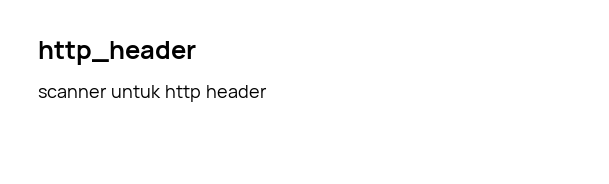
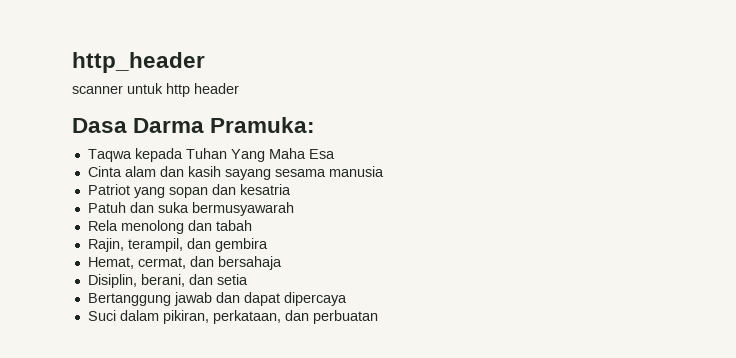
(267, 91) none -> [72,117,316,133] [87,148,335,162] [87,166,384,180] [87,184,291,198] [87,202,294,216] [87,220,252,234] [87,238,268,252] [87,256,282,270] [87,274,248,288] [87,292,347,306] [87,310,378,324] // Dasa Darma Pramuka: // Taqwa kepada Tuhan Yang Maha Esa // Cinta alam dan kasih sayang sesama manusia // Patriot yang sopan dan kesatria // Patuh dan suka bermusyawarah // Rela menolong dan tabah // Rajin, terampil, dan gembira // Hemat, cermat, dan bersahaja // Disiplin, berani, dan setia // Bertanggung jawab dan dapat dipercaya // Suci dalam pikiran, perkataan, dan perbuatan

